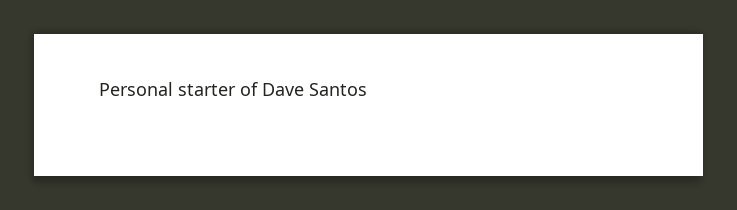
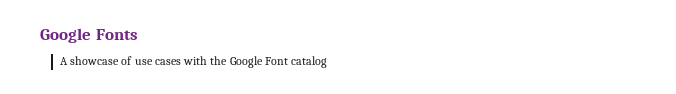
[99,82,367,96] Personal starter of Dave Santos -> [40,28,138,43] [59,56,328,68] Google Fonts // A showcase of use cases with the Google Font catalog

